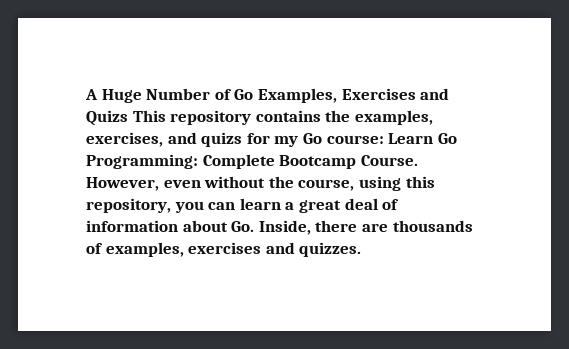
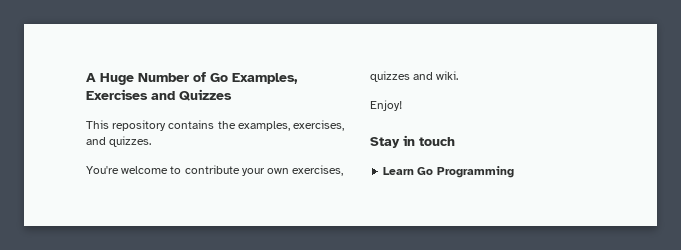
[86,110,128,126] Quizs -> [179,89,232,101] Quizzes //
[201,132,457,147] [86,154,418,169] [86,176,435,191] [86,198,400,213] [86,220,473,235] [86,242,362,257] quizs for my Go course: Learn Go Programming: Complete Bootcamp Course. However, even without the course, using this repository, you can learn a great deal of information about Go. Inside, there are thousands of examples, exercises and quizzes. -> [109,136,152,147] [86,165,344,176] [370,71,459,82] [370,100,402,111] [370,135,455,148] [383,166,514,178] quizzes. // You're welcome to contribute your own exercises, quizzes and wiki. // Enjoy! // Stay in touch // Learn Go Programming

